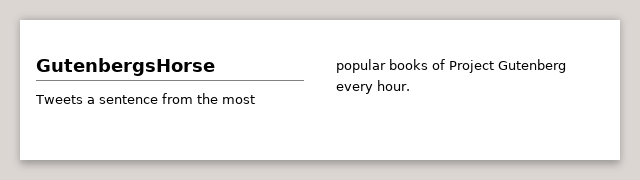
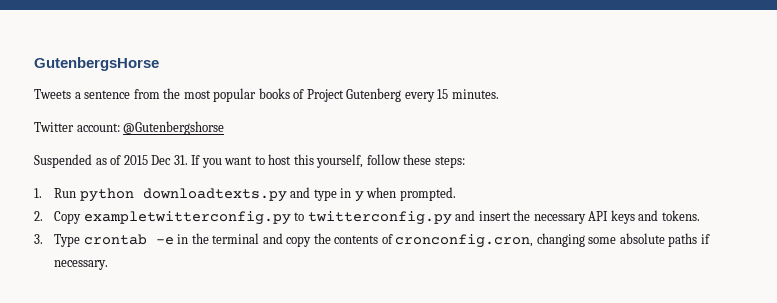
[377,80,410,91] hour. -> [437,89,499,99] [34,121,225,135] [34,154,465,168] [34,187,456,202] [34,210,700,225] [34,233,710,248] [54,260,109,270] 15 minutes. // Twitter account: @Gutenbergshorse // Suspended as of 2015 Dec 31. If you want to host this yourself, follow these steps: // 1. Run python downloadtexts.py and type in y when prompted. // 2. Copy exampletwitterconfig.py to twitterconfig.py and insert the necessary API keys and tokens. // 3. Type crontab -e in the terminal and copy the contents of cronconfig.cron, changing some absolute paths if necessary.

